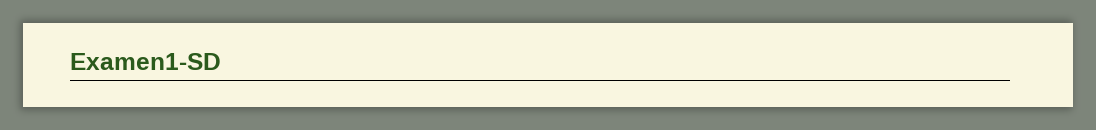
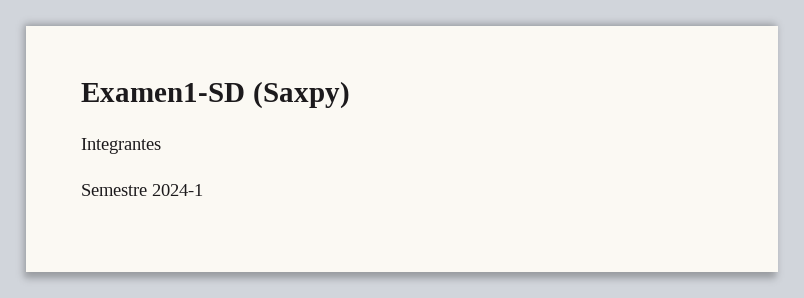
(221, 61) none -> [252,81,350,109] [81,138,161,154] [81,184,203,196] (Saxpy) // Integrantes // Semestre 2024-1

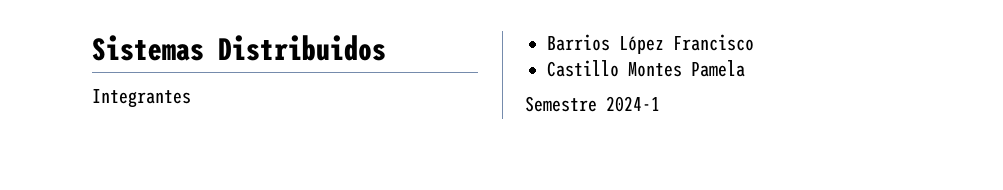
[81,81,350,109] Examen1-SD (Saxpy) -> [92,35,386,61] Sistemas Distribuidos
(161, 146) none -> [547,34,754,54] [547,60,745,77] // Barrios López Francisco // Castillo Montes Pamela

